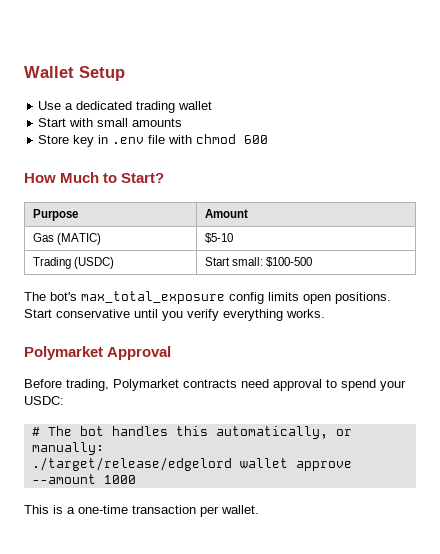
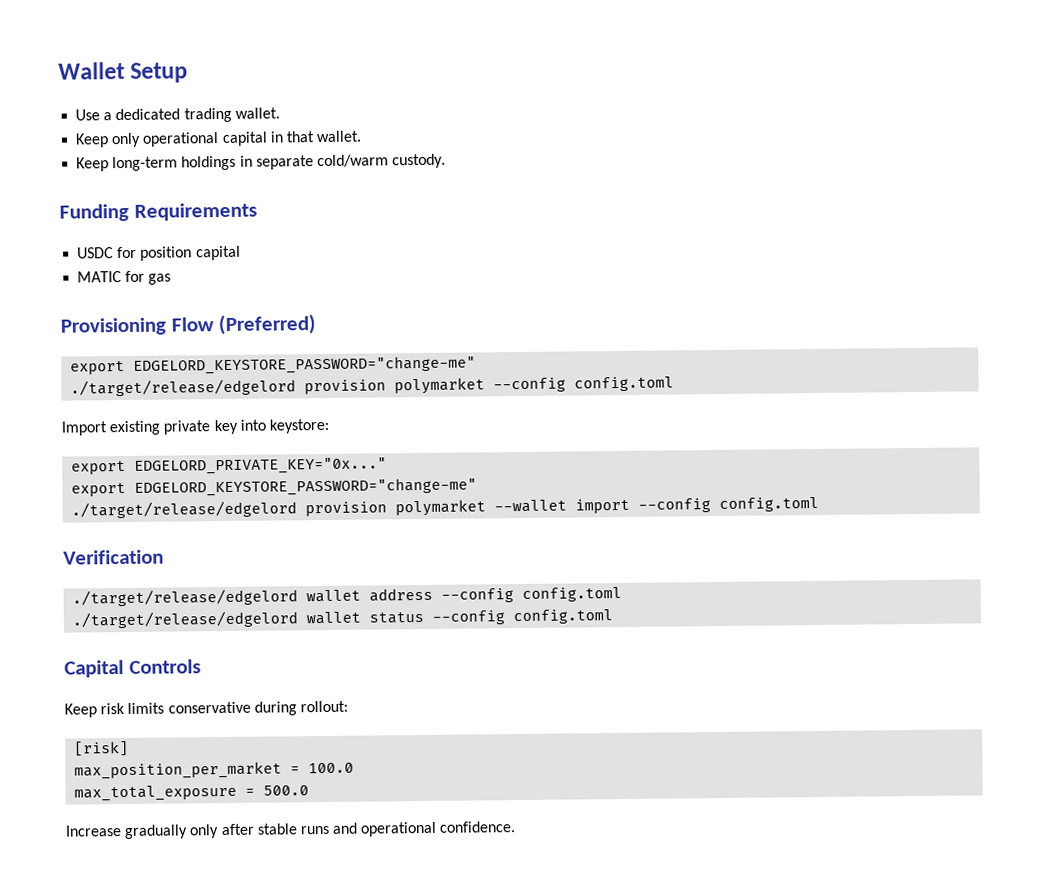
[178,101,213,110] [38,118,183,127] [38,134,269,147] [24,172,165,183] [32,209,78,221] [204,209,248,218] [32,233,101,245] [204,233,233,243] [32,257,114,269] [204,257,313,267] [24,291,391,304] [24,309,325,321] [24,346,172,360] [24,379,406,391] [24,396,64,405] [31,426,352,439] [31,442,104,455] [31,457,352,471] [31,474,136,484] [24,505,259,517] wallet // Start with small amounts // Store key in .env file with chmod 600 // How Much to Start? // Purpose | Amount // Gas (MATIC) | $5-10 // Trading (USDC) | Start small: $100-500 // The bot's max_total_exposure config limits open positions. Start conservative until you verify everything works. // Polymarket Approval // Before trading, Polymarket contracts need approval to spend your USDC: // # The bot handles this automatically, or manually: // ./target/release/edgelord wallet approve --amount 1000 // This is a one-time transaction per wallet. -> [234,107,280,119] [75,130,363,148] [76,153,447,172] [59,202,257,222] [77,245,241,261] [77,270,172,285] [60,314,317,336] [70,355,477,375] [70,376,675,397] [61,418,329,436] [71,457,388,475] [71,477,478,497] [71,496,820,519] [63,549,164,565] [72,586,623,607] [72,609,614,629] [64,659,201,678] [64,700,348,718] [74,740,130,757] [74,761,355,780] [74,784,310,802] [65,821,517,840] wallet. // Keep only operational capital in that wallet. // Keep long-term holdings in separate cold/warm custody. // Funding Requirements // USDC for position capital // MATIC for gas // Provisioning Flow (Preferred) // export EDGELORD_KEYSTORE_PASSWORD="change-me" // ./target/release/edgelord provision polymarket --config config.toml // Import existing private key into keystore: // export EDGELORD_PRIVATE_KEY="0x..." // export EDGELORD_KEYSTORE_PASSWORD="change-me" // ./target/release/edgelord provision polymarket --wallet import --config config.toml // Verification // ./target/release/edgelord wallet address --config config.toml // ./target/release/edgelord wallet status --config config.toml // Capital Controls // Keep risk limits conservative during rollout: // [risk] // max_position_per_market = 100.0 // max_total_exposure = 500.0 // Increase gradually only after stable runs and operational confidence.

